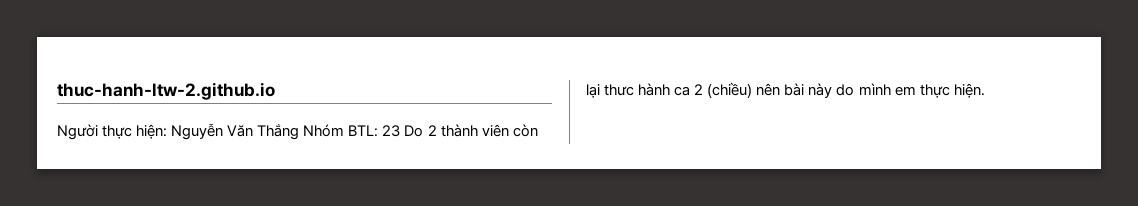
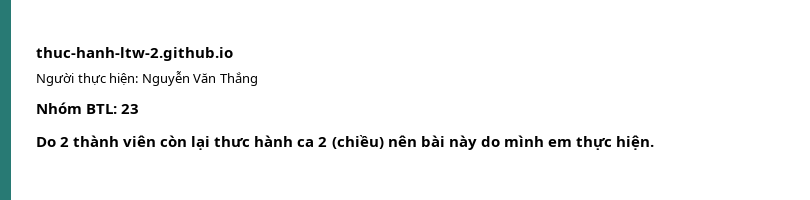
(300, 132) none -> (258, 79) //
(401, 131) none -> (140, 109) //

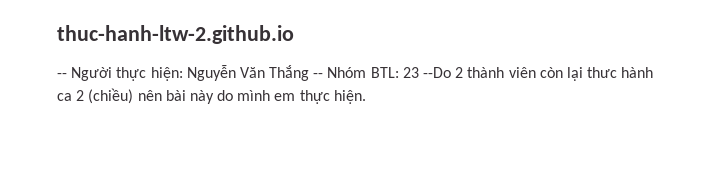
(233, 54) none -> [57,73,67,78] --
(258, 79) // -> [313,73,324,78] --
[36,137,56,147] // Do -> [423,67,452,78] --Do

